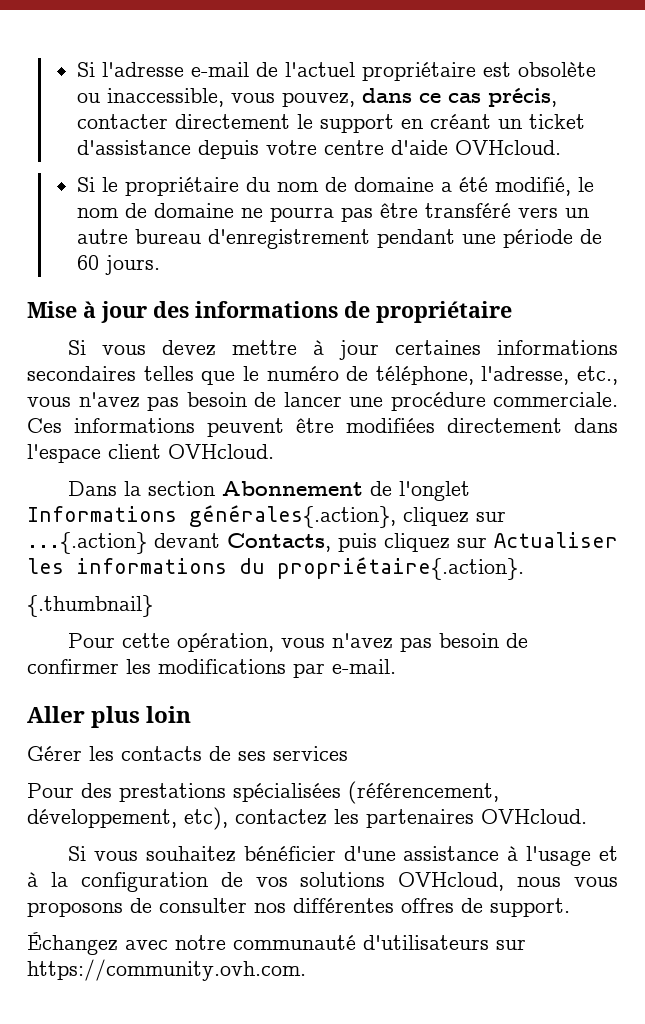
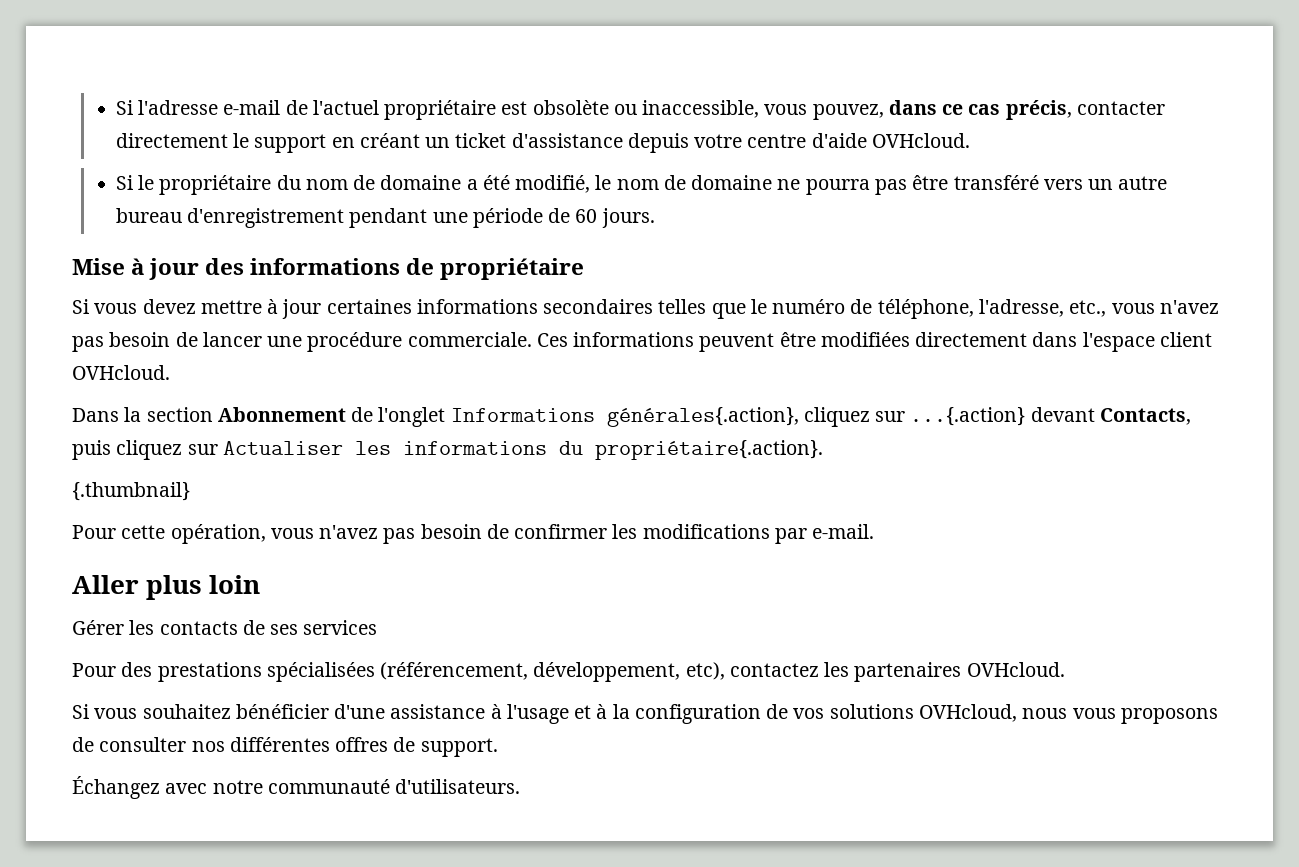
[363,935,526,950] [27,959,306,981] d'utilisateurs sur https://community.ovh.com. -> [395,779,521,794] d'utilisateurs.

